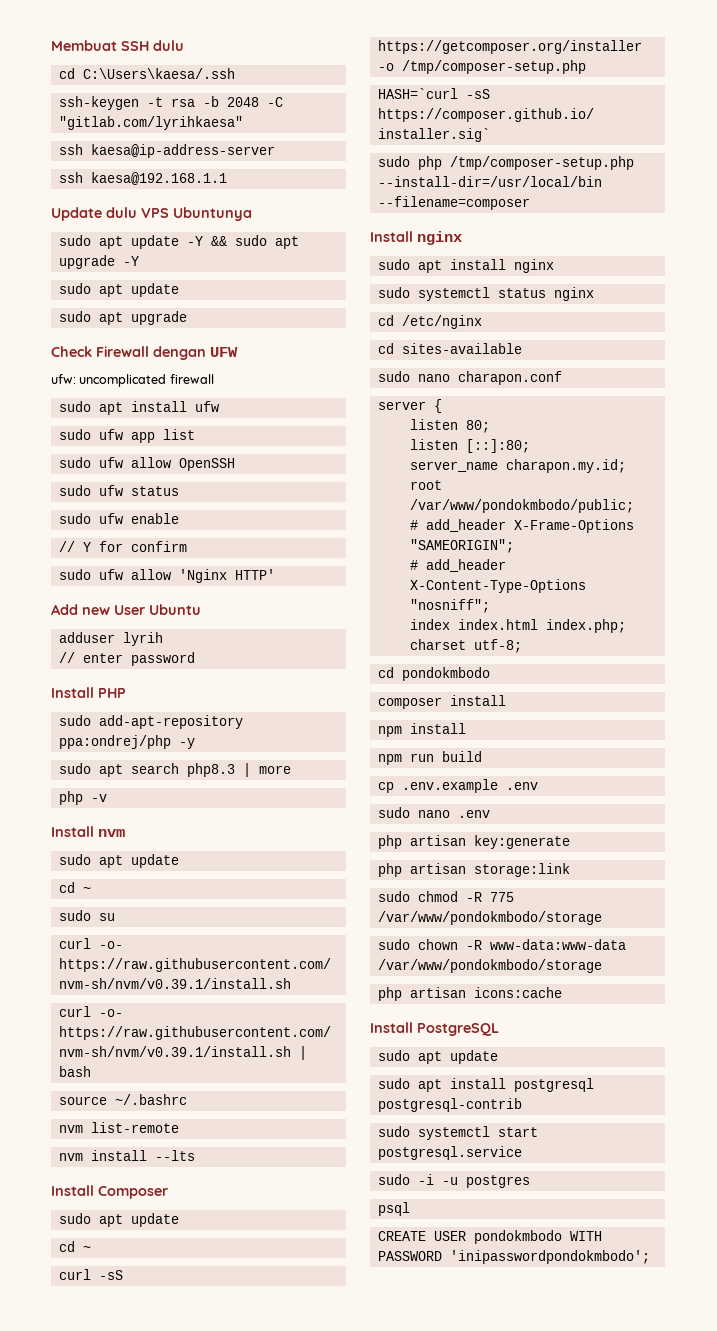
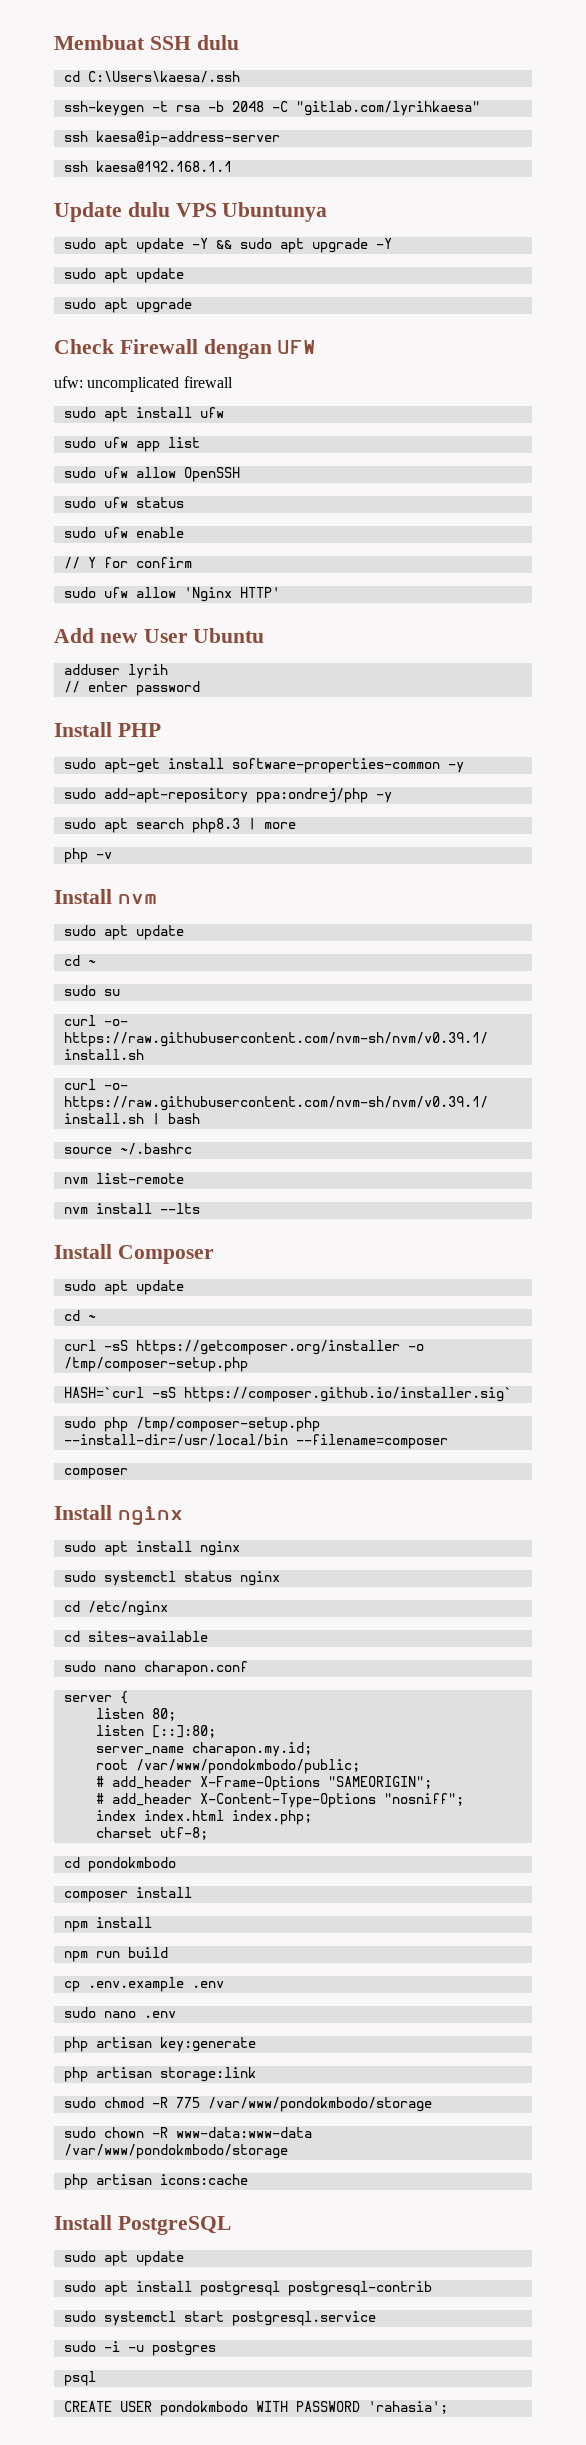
(126, 693) none -> [63,758,464,773] // sudo apt-get install software-properties-common -y
(530, 203) none -> [63,1468,128,1479] // composer
[449,1250,650,1264] 'inipasswordpondokmbodo'; -> [367,2401,448,2414] 'rahasia';

